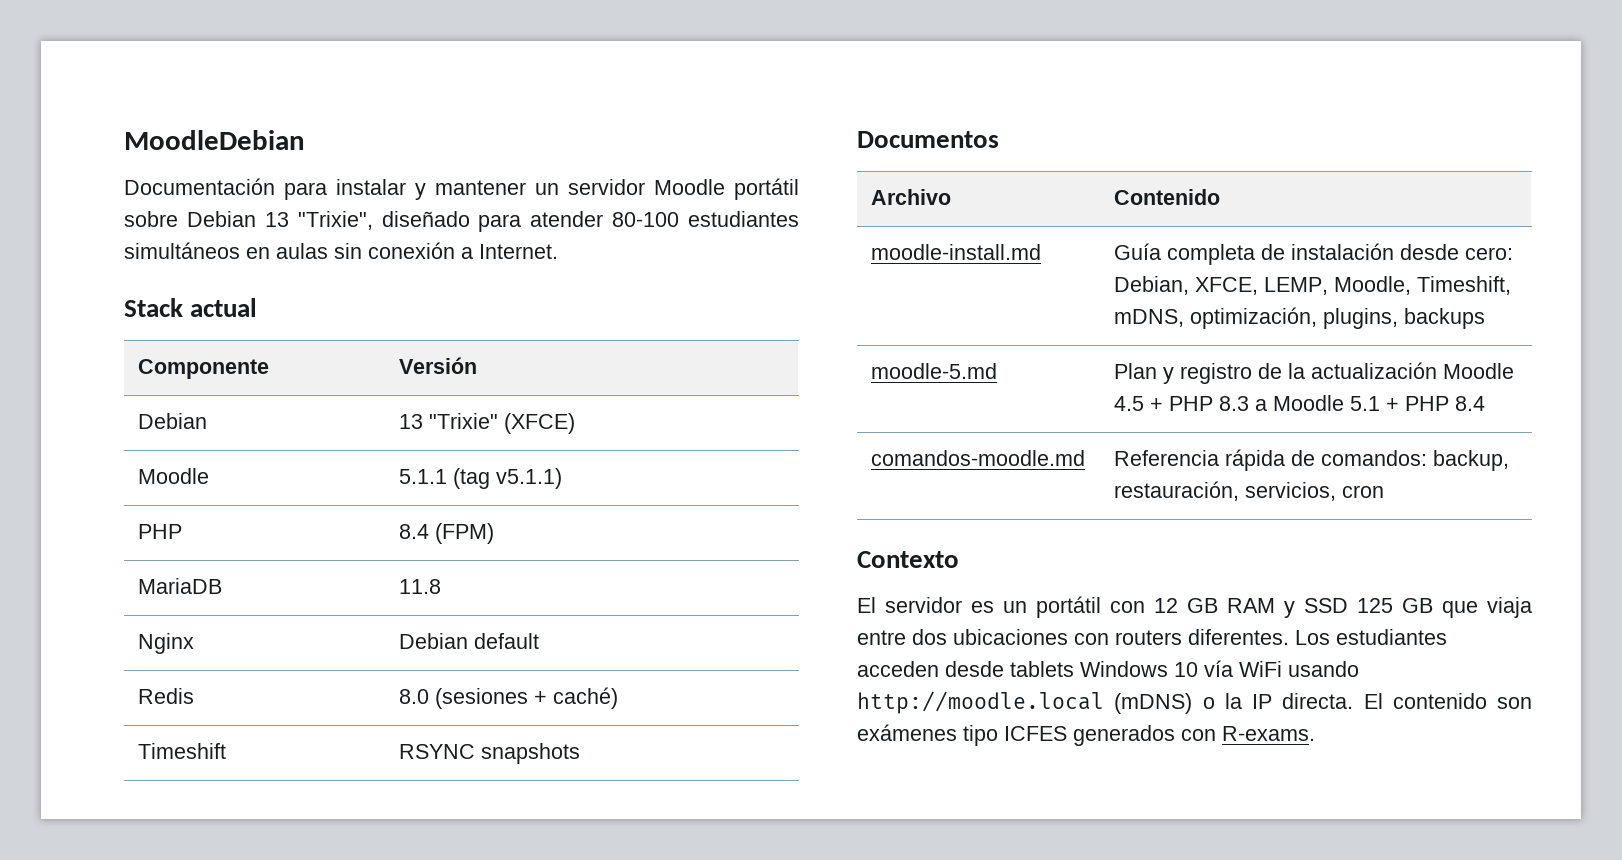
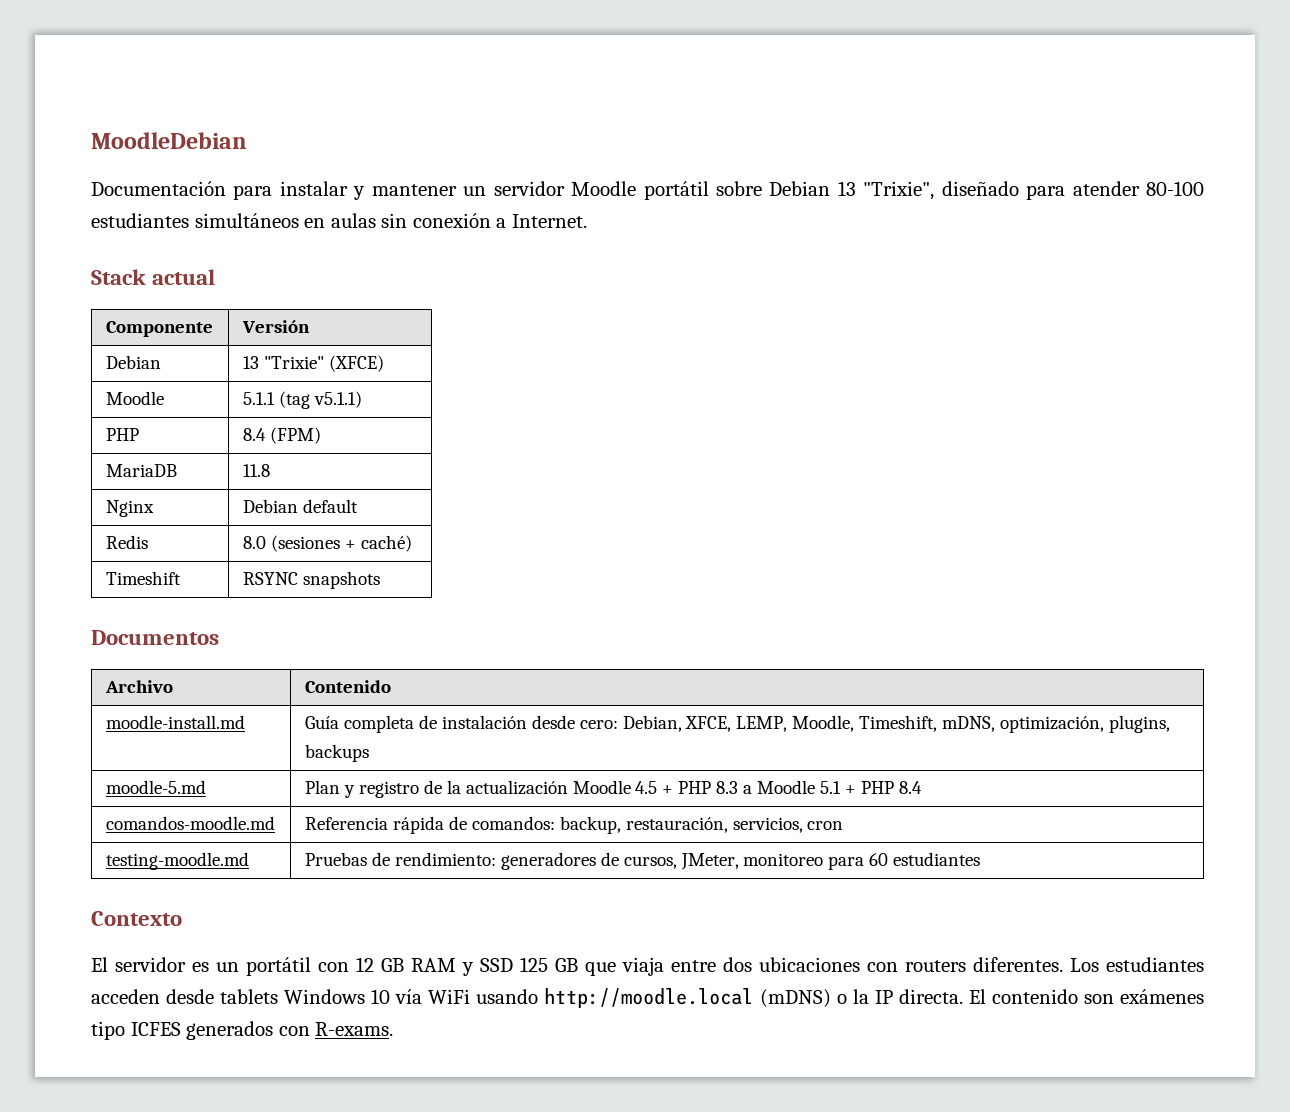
(1385, 491) none -> [105,852,249,870] [304,852,981,870] // testing-moodle.md | Pruebas de rendimiento: generadores de cursos, JMeter, monitoreo para 60 estudiantes

